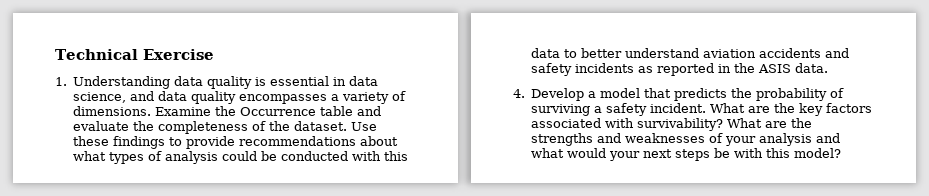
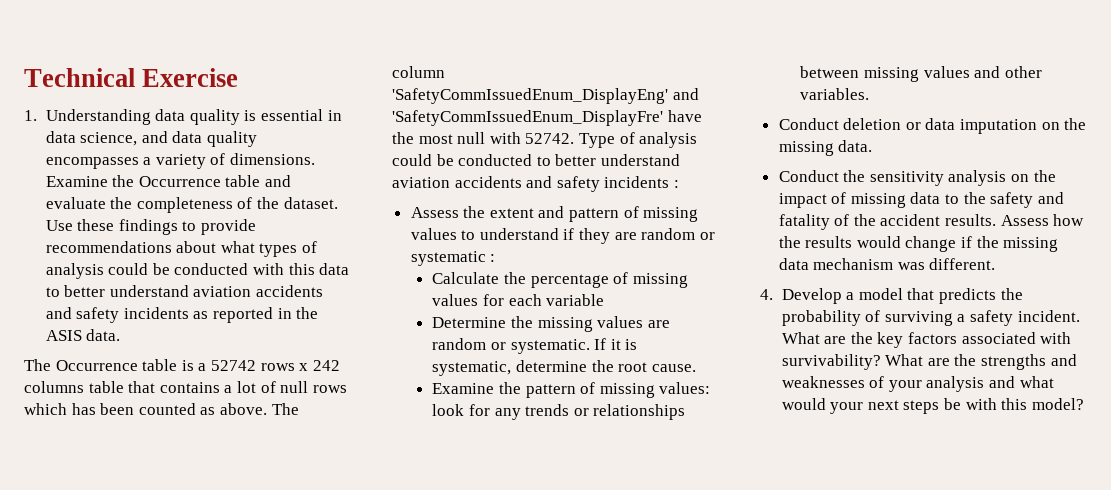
(829, 68) none -> [24,359,340,371] [24,381,347,393] [24,403,299,415] [392,66,445,78] [392,88,699,104] [392,110,702,126] [392,132,698,148] [392,154,680,166] [392,176,679,192] [410,206,699,222] [410,228,715,244] [410,251,496,266] [432,272,688,288] [432,294,605,306] [432,316,670,332] [432,338,638,354] [432,360,696,376] [432,382,711,398] [432,404,686,420] [800,66,1042,82] [800,88,870,100] [778,118,1087,134] [778,140,873,156] [778,170,1056,186] [778,192,1064,208] [778,214,1085,230] [778,236,1059,252] [778,258,996,270] // The Occurrence table is a 52742 rows x 242 columns table that contains a lot of null rows which has been counted as above. The column 'SafetyCommIssuedEnum_DisplayEng' and 'SafetyCommIssuedEnum_DisplayFre' have the most null with 52742. Type of analysis could be conducted to better understand aviation accidents and safety incidents : // Assess the extent and pattern of missing values to understand if they are random or systematic : // Calculate the percentage of missing values for each variable // Determine the missing values are random or systematic. If it is systematic, determine the root cause. // Examine the pattern of missing values: look for any trends or relationships between missing values and other variables. // Conduct deletion or data imputation on the missing data. // Conduct the sensitivity analysis on the impact of missing data to the safety and fatality of the accident results. Assess how the results would change if the missing data mechanism was different.

